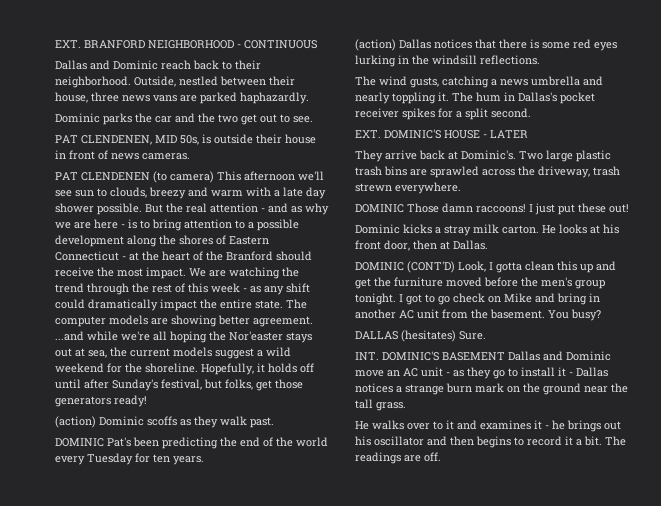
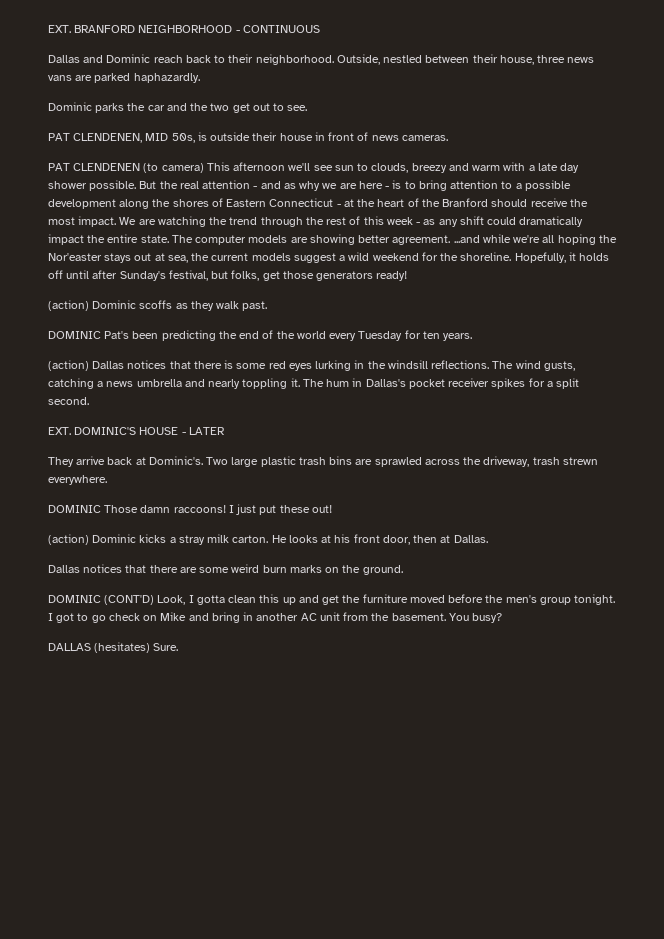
(540, 60) // -> (490, 364) none
(629, 208) none -> [48,534,89,545] (action)
(488, 245) none -> [48,564,403,575] // Dallas notices that there are some weird burn marks on the ground.
[355,351,611,361] [355,367,608,379] [355,383,628,395] [355,399,406,411] [355,420,621,432] [355,436,626,448] [355,452,441,464] // INT. DOMINIC'S BASEMENT Dallas and Dominic move an AC unit - as they go to install it - Dallas notices a strange burn mark on the ground near the tall grass. // He walks over to it and examines it - he brings out his oscillator and then begins to record it a bit. The readings are off. -> (179, 647) none

